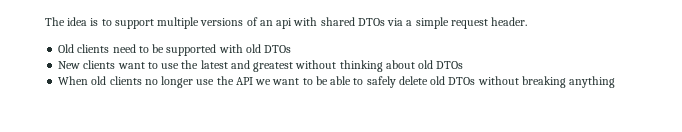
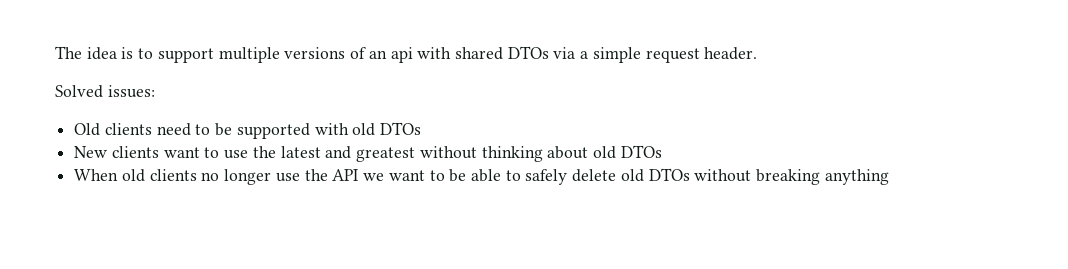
(528, 21) none -> [55,85,155,98] // Solved issues:

